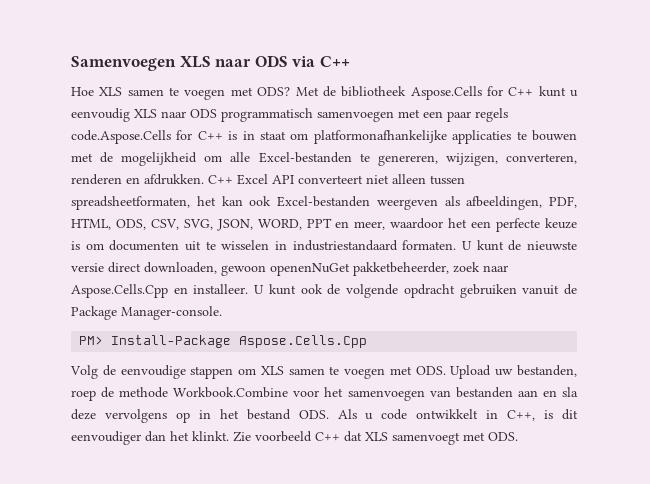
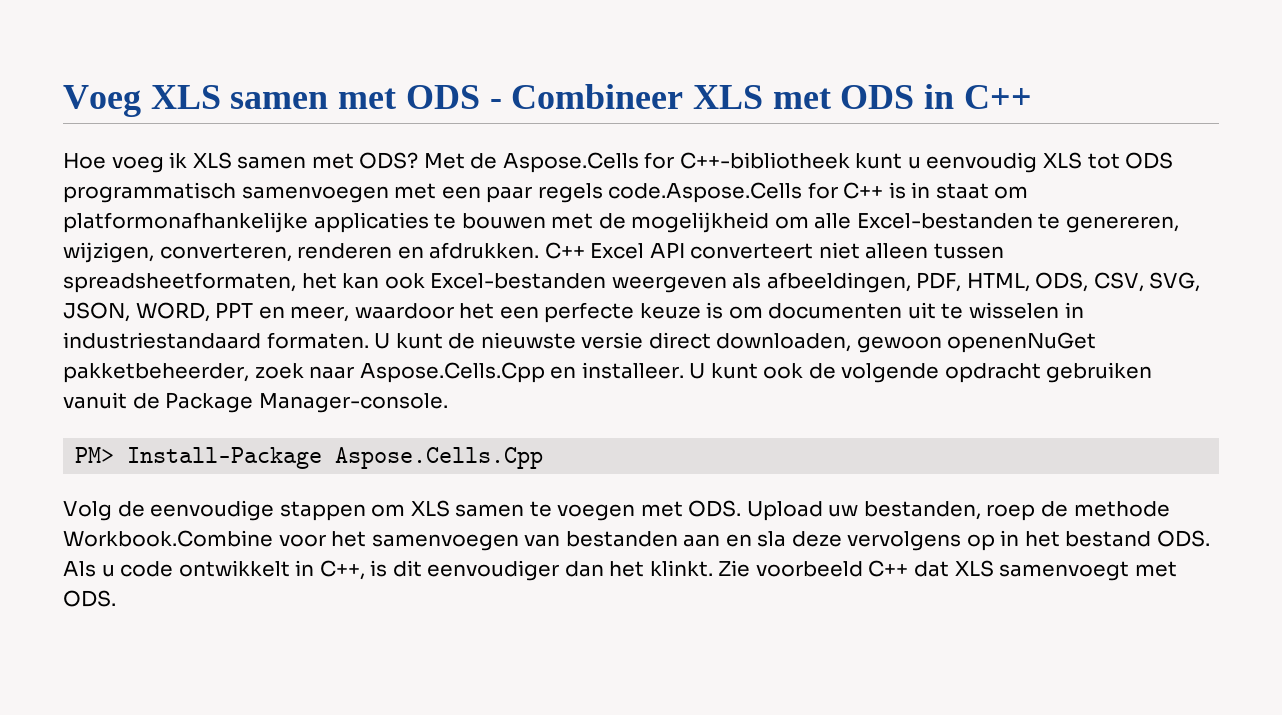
[71,55,350,71] [71,87,226,100] Samenvoegen XLS naar ODS via C++ // Hoe XLS samen te voegen -> [63,84,1032,117] [63,152,307,173] Voeg XLS samen met ODS - Combineer XLS met ODS in C++ // Hoe voeg ik XLS samen
[341,86,407,97] bibliotheek -> (498, 161) none
[508,87,534,96] C++ -> [679,152,850,169] C++-bibliotheek
[161,111,186,118] naar -> [1087,153,1120,169] tot

